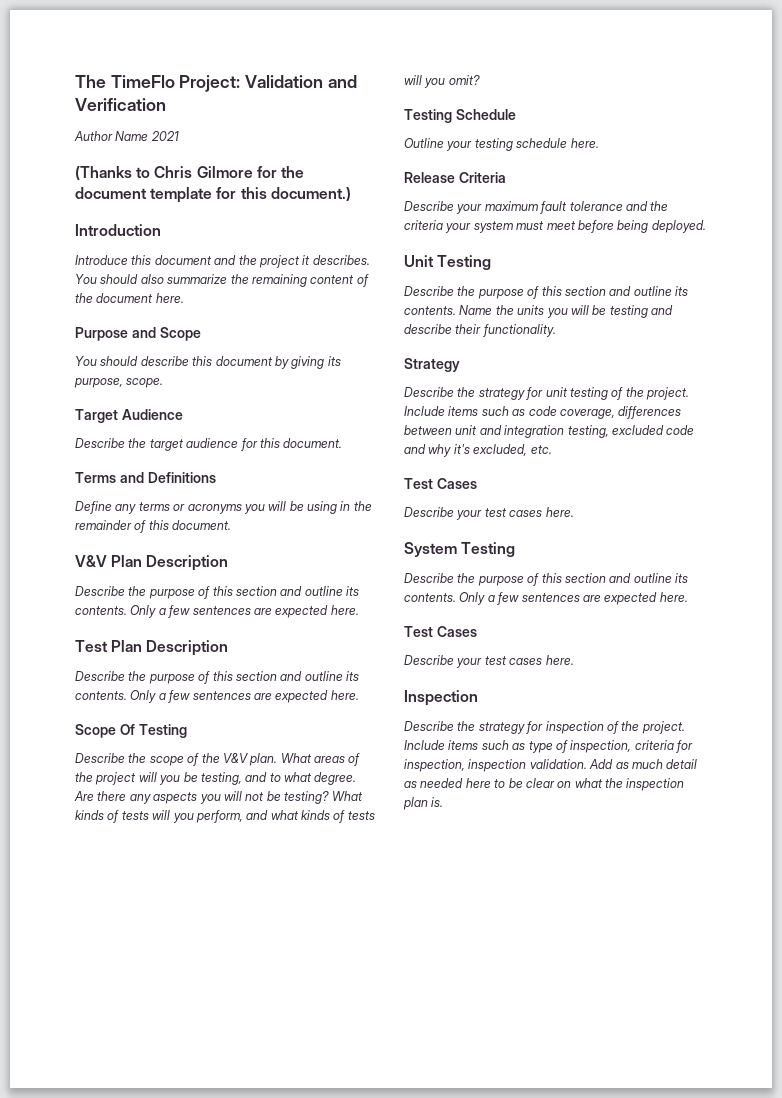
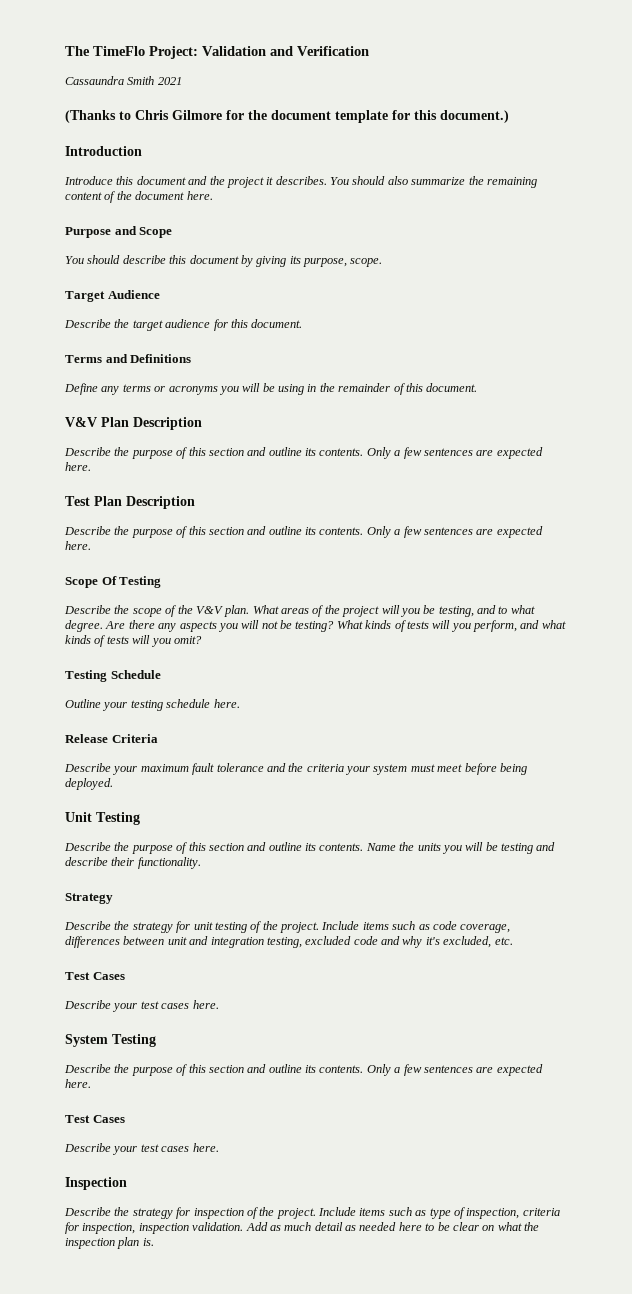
[74,131,149,141] Author Name -> [65,76,155,85] Cassaundra Smith

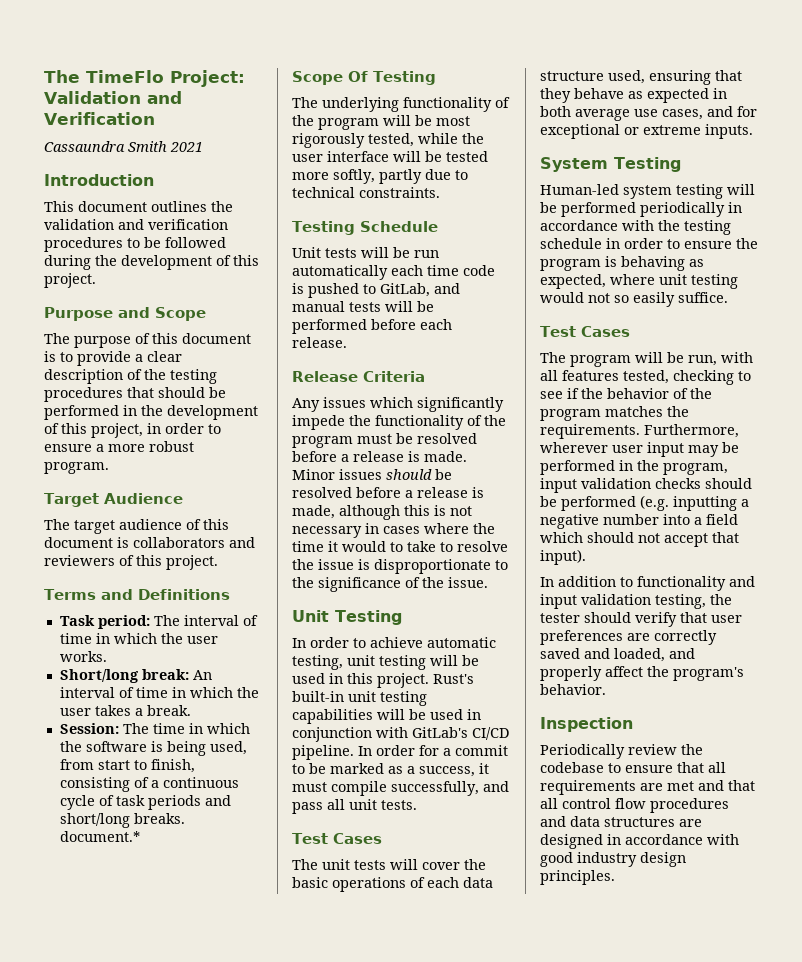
[65,110,509,123] [65,146,142,156] [64,176,537,188] [65,191,213,203] [65,226,173,238] [65,255,383,267] [65,290,160,302] [64,319,303,331] [65,354,192,363] [64,383,478,395] [65,417,202,430] [64,447,543,459] [65,462,91,471] [65,496,195,509] [64,526,543,538] [65,541,91,550] [65,576,162,588] [64,605,535,617] [65,620,566,632] [65,635,202,647] [65,670,161,682] [65,699,240,711] [65,734,158,743] [64,763,527,775] [65,778,113,790] [65,812,140,825] [64,842,556,854] [65,857,201,869] [65,893,113,904] [64,921,511,933] [65,936,513,948] [65,972,125,980] [64,1000,219,1012] [65,1034,156,1047] [64,1064,543,1076] [65,1079,91,1088] [65,1115,125,1123] [64,1143,219,1155] [65,1177,127,1190] [64,1207,560,1219] [65,1222,539,1234] [65,1237,154,1249] (Thanks to Chris Gilmore for the document template for this document.) // Introduction // Introduce this document and the project it describes. You should also summarize the remaining content of the document here. // Purpose and Scope // You should describe this document by giving its purpose, scope. // Target Audience // Describe the target audience for this document. // Terms and Definitions // Define any terms or acronyms you will be using in the remainder of this document. // V&V Plan Description // Describe the purpose of this section and outline its contents. Only a few sentences are expected here. // Test Plan Description // Describe the purpose of this section and outline its contents. Only a few sentences are expected here. // Scope Of Testing // Describe the scope of the V&V plan. What areas of the project will you be testing, and to what degree. Are there any aspects you will not be testing? What kinds of tests will you perform, and what kinds of tests will you omit? // Testing Schedule // Outline your testing schedule here. // Release Criteria // Describe your maximum fault tolerance and the criteria your system must meet before being deployed. // Unit Testing // Describe the purpose of this section and outline its contents. Name the units you will be testing and describe their functionality. // Strategy // Describe the strategy for unit testing of the project. Include items such as code coverage, differences between unit and integration testing, excluded code and why it's excluded, etc. // Test Cases // Describe your test cases here. // System Testing // Describe the purpose of this section and outline its contents. Only a few sentences are expected here. // Test Cases // Describe your test cases here. // Inspection // Describe the strategy for inspection of the project. Include items such as type of inspection, criteria for inspection, inspection validation. Add as much detail as needed here to be clear on what the inspection plan is. -> [44,174,154,186] [44,201,233,212] [44,219,228,230] [44,237,226,252] [44,255,259,270] [44,273,96,288] [44,307,206,321] [44,333,251,348] [44,351,182,366] [44,369,217,384] [44,387,226,402] [44,405,258,420] [44,423,221,438] [44,441,194,452] [44,462,109,474] [44,493,183,507] [44,519,229,534] [44,537,255,548] [44,555,218,570] [44,589,230,600] [59,615,258,629] [59,633,218,644] [59,651,107,662] [59,669,212,683] [59,687,259,698] [59,705,191,716] [59,723,250,734] [59,741,247,756] [59,759,195,773] [59,777,239,792] [59,795,231,810] [59,813,185,828] [59,831,140,842] [292,71,436,85] [292,97,510,112] [292,115,470,130] [292,133,484,148] [292,151,488,162] [292,169,468,184] [292,187,440,198] [292,221,438,235] [292,247,439,258] [292,265,495,280] [292,283,460,298] [292,301,434,312] [292,319,452,334] [292,337,347,348] [292,371,425,382] [292,397,504,412] [292,415,506,430] [292,433,477,448] [292,451,467,462] [292,469,452,480] [292,487,484,498] [292,505,472,520] [292,523,495,538] [292,541,508,552] [292,559,508,574] [292,577,488,592] [292,610,402,625] [292,637,496,648] [292,655,479,670] [292,673,474,688] [292,691,427,706] [292,709,481,724] [292,727,510,742] [292,745,508,760] [292,763,489,777] [292,781,509,796] [292,799,417,814] [292,833,382,844] [292,859,486,870] [292,877,493,892] [540,70,742,85] [540,88,727,103] [540,106,757,121] [540,124,753,139] [540,157,681,172] [540,184,755,199] [540,202,742,217] [540,220,731,235] [540,238,758,249] [540,256,704,271] [540,274,738,289] [540,292,728,307] [540,326,630,337] [540,352,753,367] [540,370,751,385] [540,388,712,399] [540,406,689,421] [540,424,739,439] [540,442,739,457] [540,460,728,475] [540,478,752,493] [540,495,749,511] [540,514,738,529] [540,532,739,547] [540,549,586,565] [540,576,755,591] [540,594,732,609] [540,612,742,627] [540,630,717,645] [540,648,695,662] [540,666,744,681] [540,684,606,695] [540,717,633,732] [540,744,703,759] [540,762,726,773] [540,780,755,795] [540,798,729,813] [540,816,702,827] [540,834,739,849] [540,852,686,867] [540,870,615,885] Introduction // This document outlines the validation and verification procedures to be followed during the development of this project. // Purpose and Scope // The purpose of this document is to provide a clear description of the testing procedures that should be performed in the development of this project, in order to ensure a more robust program. // Target Audience // The target audience of this document is collaborators and reviewers of this project. // Terms and Definitions // Task period: The interval of time in which the user works. // Short/long break: An interval of time in which the user takes a break. // Session: The time in which the software is being used, from start to finish, consisting of a continuous cycle of task periods and short/long breaks. document.* // Scope Of Testing // The underlying functionality of the program will be most rigorously tested, while the user interface will be tested more softly, partly due to technical constraints. // Testing Schedule // Unit tests will be run automatically each time code is pushed to GitLab, and manual tests will be performed before each release. // Release Criteria // Any issues which significantly impede the functionality of the program must be resolved before a release is made. Minor issues should be resolved before a release is made, although this is not necessary in cases where the time it would to take to resolve the issue is disproportionate to the significance of the issue. // Unit Testing // In order to achieve automatic testing, unit testing will be used in this project. Rust's built-in unit testing capabilities will be used in conjunction with GitLab's CI/CD pipeline. In order for a commit to be marked as a success, it must compile successfully, and pass all unit tests. // Test Cases // The unit tests will cover the basic operations of each data structure used, ensuring that they behave as expected in both average use cases, and for exceptional or extreme inputs. // System Testing // Human-led system testing will be performed periodically in accordance with the testing schedule in order to ensure the program is behaving as expected, where unit testing would not so easily suffice. // Test Cases // The program will be run, with all features tested, checking to see if the behavior of the program matches the requirements. Furthermore, wherever user input may be performed in the program, input validation checks should be performed (e.g. inputting a negative number into a field which should not accept that input). // In addition to functionality and input validation testing, the tester should verify that user preferences are correctly saved and loaded, and properly affect the program's behavior. // Inspection // Periodically review the codebase to ensure that all requirements are met and that all control flow procedures and data structures are designed in accordance with good industry design principles.

